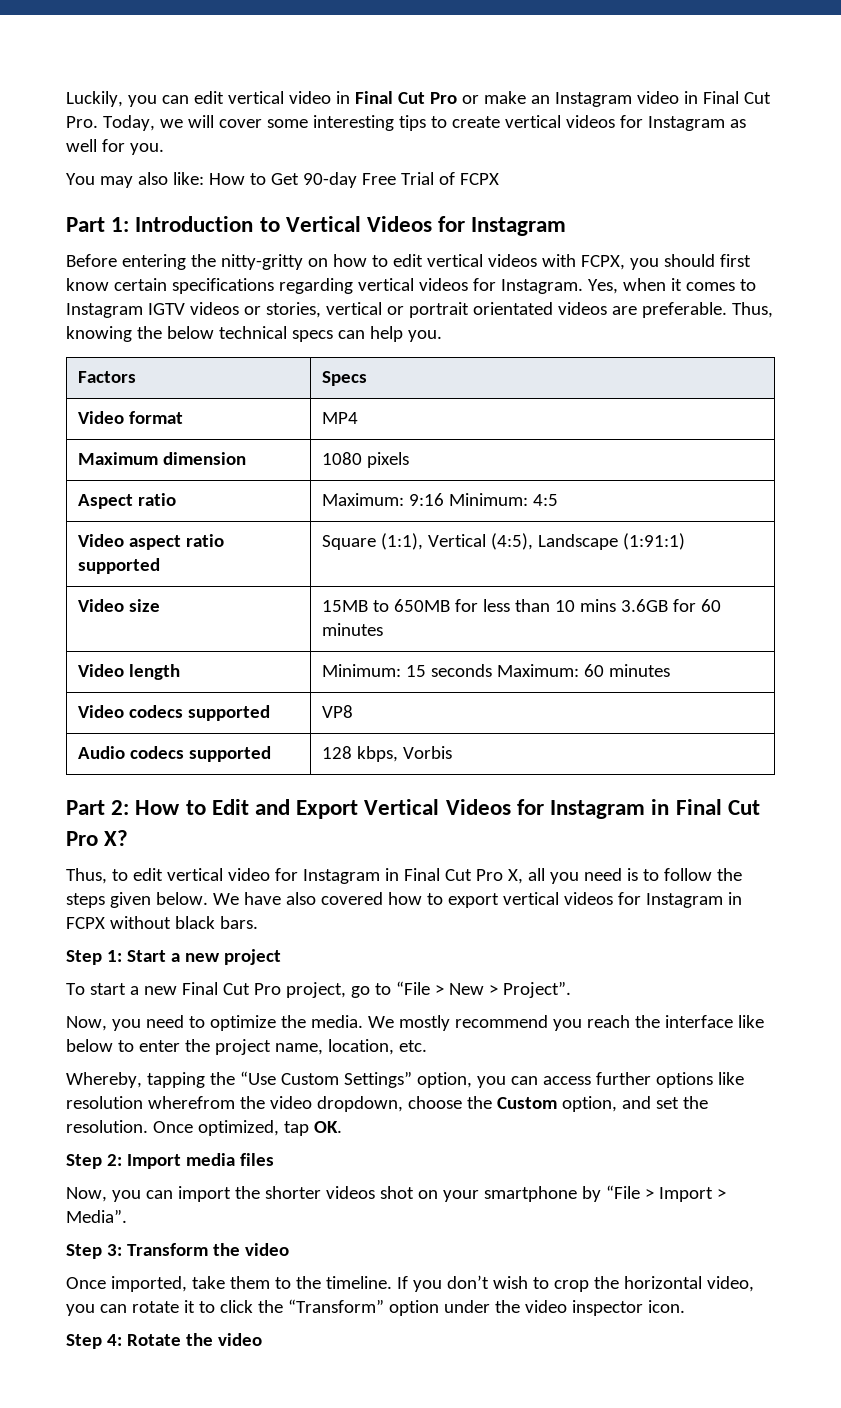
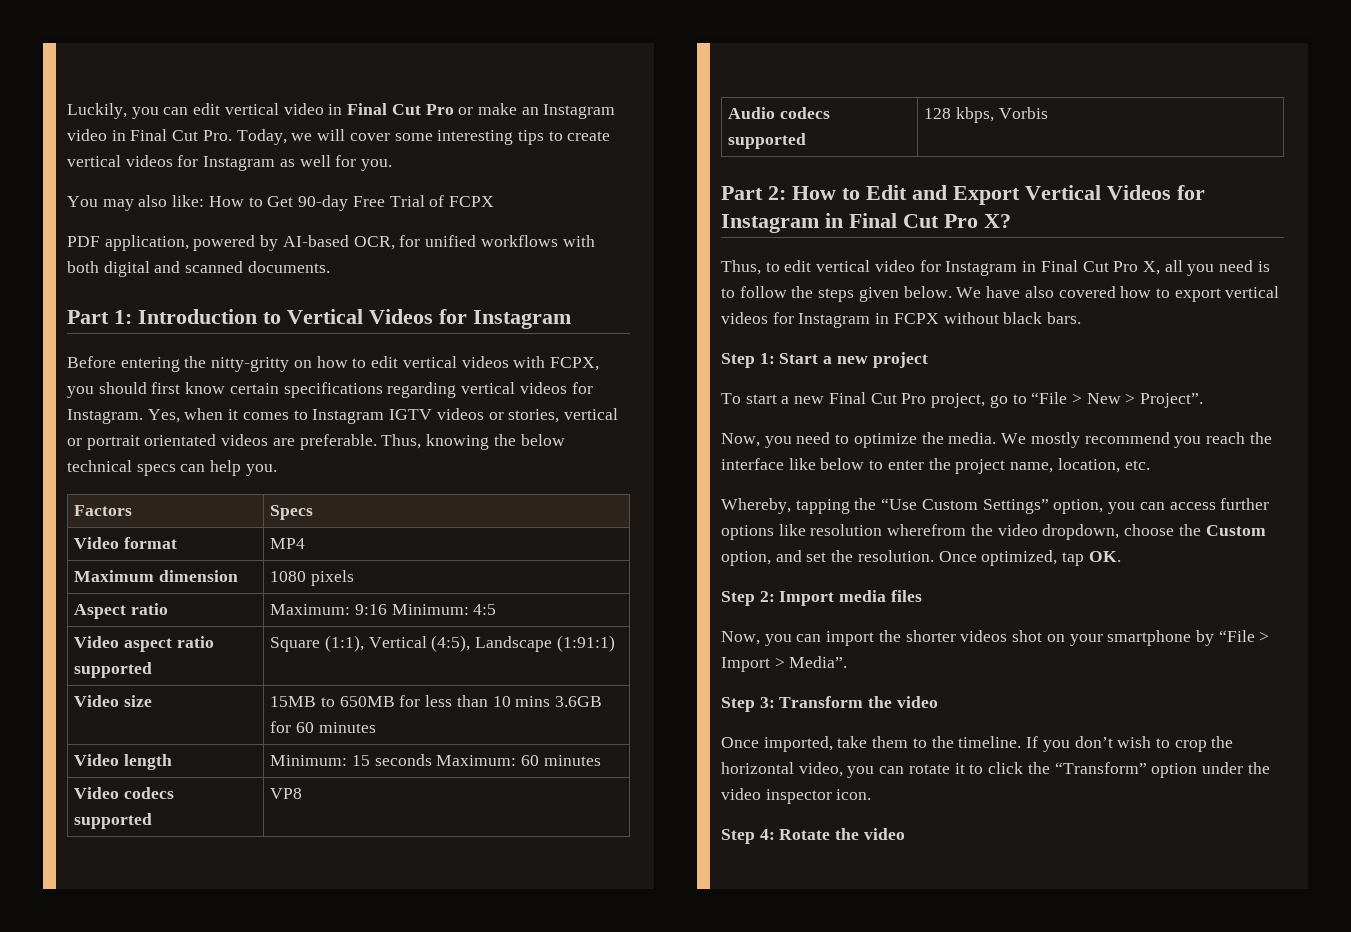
(499, 179) none -> [67,235,595,251] [67,261,330,277] // PDF application, powered by AI-based OCR, for unified workflows with both digital and scanned documents.

